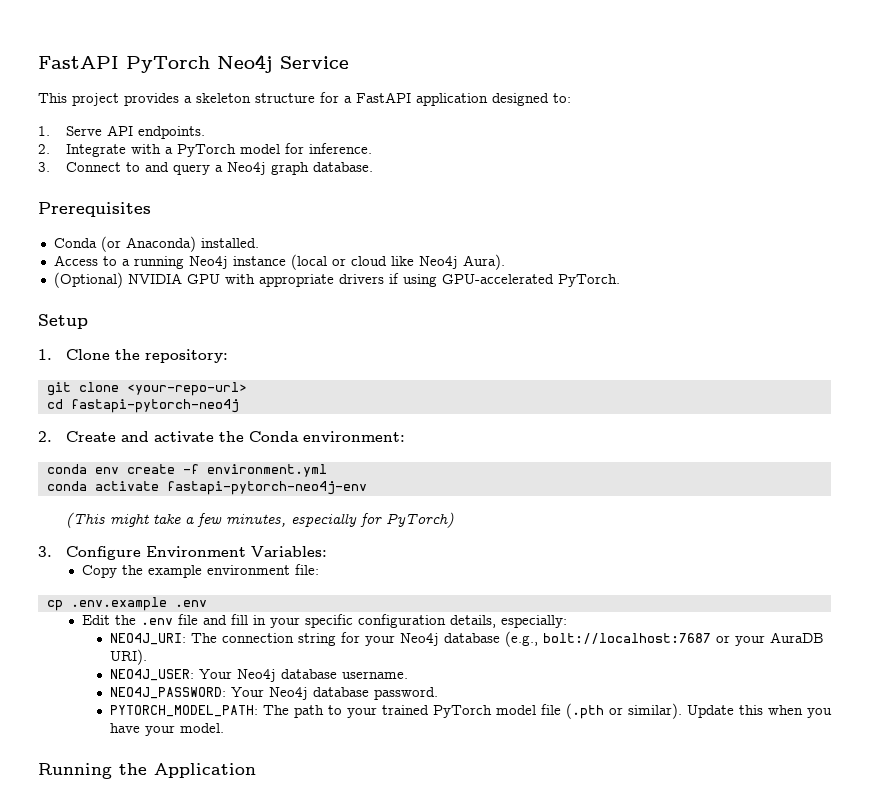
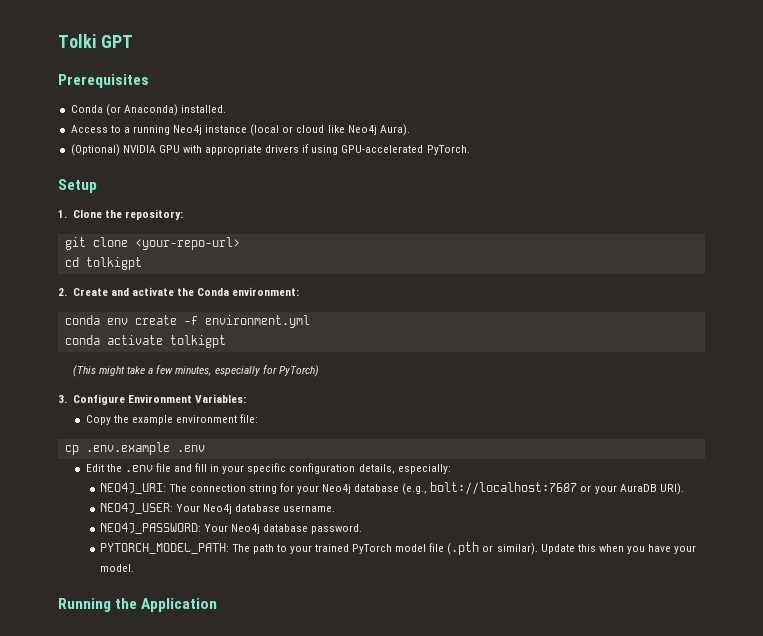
[38,54,349,73] [38,92,571,106] [38,125,205,139] [38,143,372,157] [38,162,373,175] FastAPI PyTorch Neo4j Service // This project provides a skeleton structure for a FastAPI application designed to: // 1. Serve API endpoints. // 2. Integrate with a PyTorch model for inference. // 3. Connect to and query a Neo4j graph database. -> [58,34,133,48] Tolki GPT
[70,399,239,413] fastapi-pytorch-neo4j -> [85,257,142,270] tolkigpt
[166,481,367,495] fastapi-pytorch-neo4j-env -> [169,335,226,348] tolkigpt

